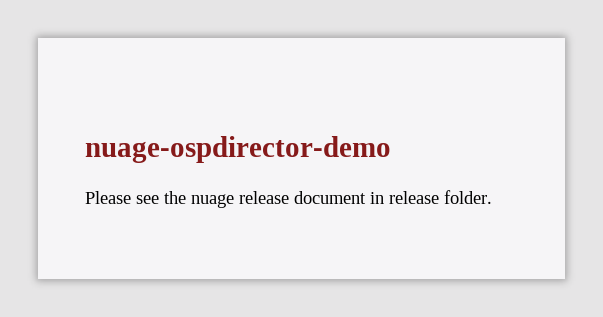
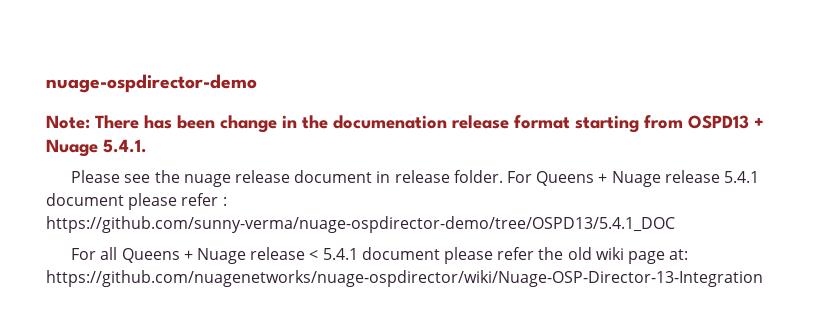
(391, 149) none -> [46,115,764,133] [46,139,147,157] // Note: There has been change in the documenation release format starting from OSPD13 + Nuage 5.4.1.
(492, 197) none -> [506,170,759,187] [46,193,227,210] [46,216,675,233] [71,247,689,264] [46,270,763,287] For Queens + Nuage release 5.4.1 document please refer : https://github.com/sunny-verma/nuage-ospdirector-demo/tree/OSPD13/5.4.1_DOC // For all Queens + Nuage release < 5.4.1 document please refer the old wiki page at: https://github.com/nuagenetworks/nuage-ospdirector/wiki/Nuage-OSP-Director-13-Integration

